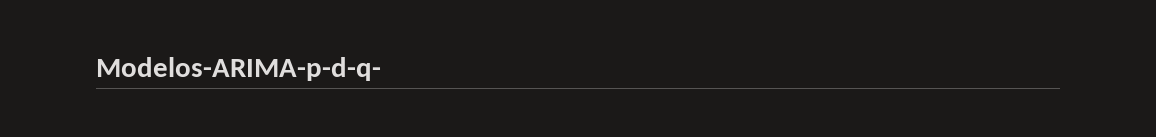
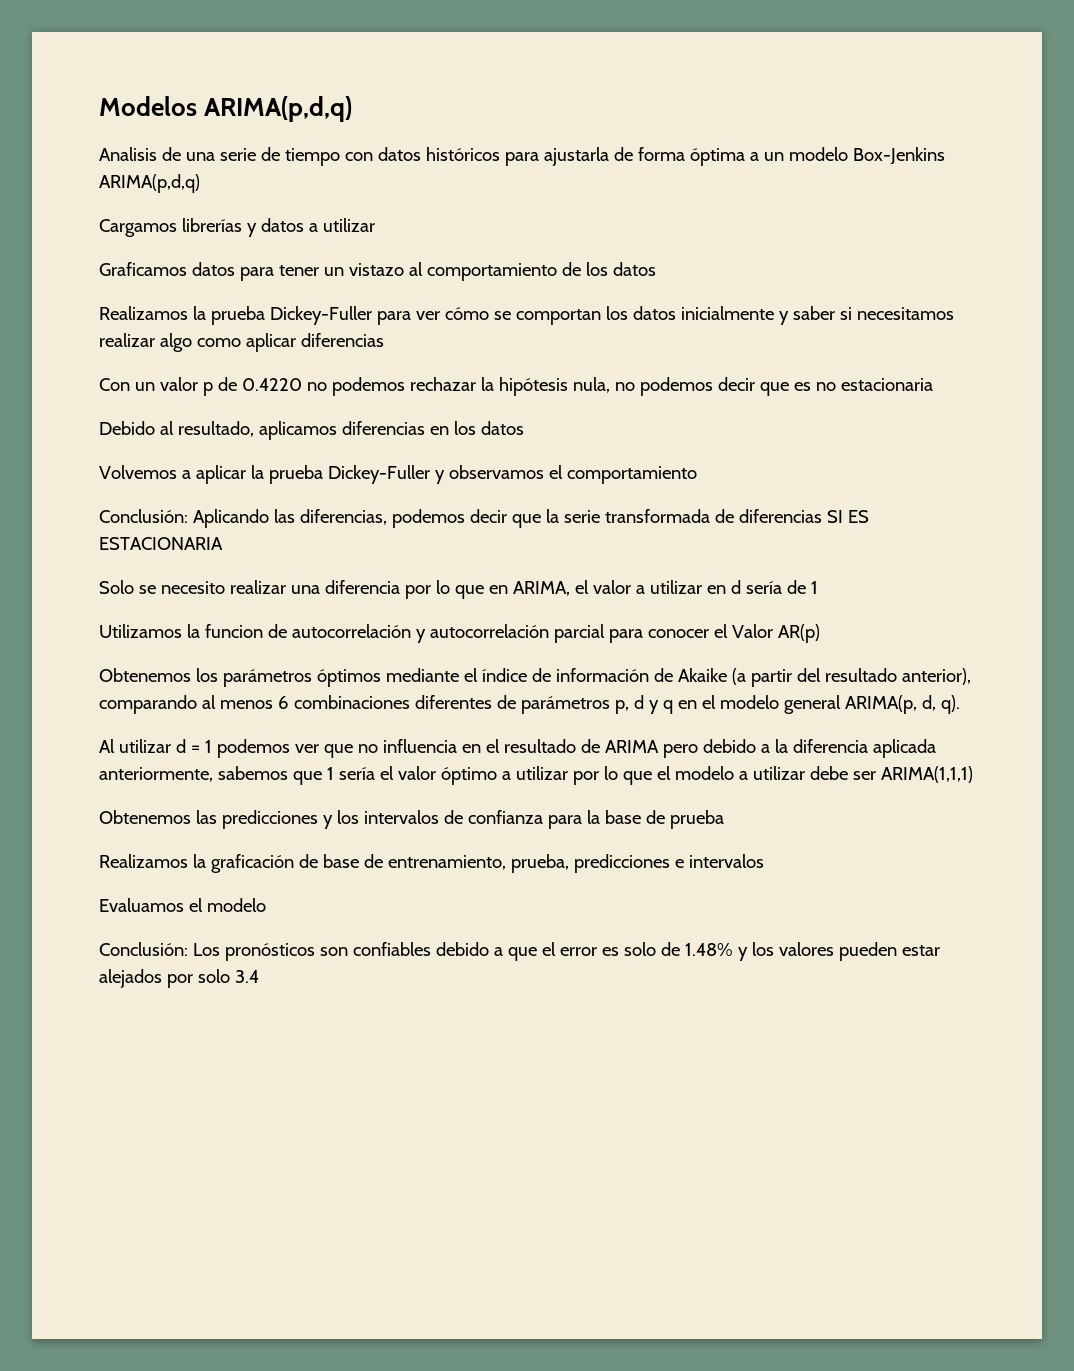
[96,57,381,81] Modelos-ARIMA-p-d-q- -> [99,96,353,122] [99,147,945,166] [99,174,200,193] [99,218,375,237] [99,262,656,281] [99,306,954,325] [99,333,384,352] [99,377,933,396] [99,421,524,440] [99,465,697,484] [99,509,869,528] [99,537,223,550] [99,580,818,599] [99,624,820,643] [99,668,971,687] [99,695,960,714] [99,739,936,758] [99,766,973,785] [99,810,724,829] [99,854,764,873] [99,898,266,912] [99,942,940,961] [99,969,259,988] Modelos ARIMA(p,d,q) // Analisis de una serie de tiempo con datos históricos para ajustarla de forma óptima a un modelo Box-Jenkins ARIMA(p,d,q) // Cargamos librerías y datos a utilizar // Graficamos datos para tener un vistazo al comportamiento de los datos // Realizamos la prueba Dickey-Fuller para ver cómo se comportan los datos inicialmente y saber si necesitamos realizar algo como aplicar diferencias // Con un valor p de 0.4220 no podemos rechazar la hipótesis nula, no podemos decir que es no estacionaria // Debido al resultado, aplicamos diferencias en los datos // Volvemos a aplicar la prueba Dickey-Fuller y observamos el comportamiento // Conclusión: Aplicando las diferencias, podemos decir que la serie transformada de diferencias SI ES ESTACIONARIA // Solo se necesito realizar una diferencia por lo que en ARIMA, el valor a utilizar en d sería de 1 // Utilizamos la funcion de autocorrelación y autocorrelación parcial para conocer el Valor AR(p) // Obtenemos los parámetros óptimos mediante el índice de información de Akaike (a partir del resultado anterior), comparando al menos 6 combinaciones diferentes de parámetros p, d y q en el modelo general ARIMA(p, d, q). // Al utilizar d = 1 podemos ver que no influencia en el resultado de ARIMA pero debido a la diferencia aplicada anteriormente, sabemos que 1 sería el valor óptimo a utilizar por lo que el modelo a utilizar debe ser ARIMA(1,1,1) // Obtenemos las predicciones y los intervalos de confianza para la base de prueba // Realizamos la graficación de base de entrenamiento, prueba, predicciones e intervalos // Evaluamos el modelo // Conclusión: Los pronósticos son confiables debido a que el error es solo de 1.48% y los valores pueden estar alejados por solo 3.4

